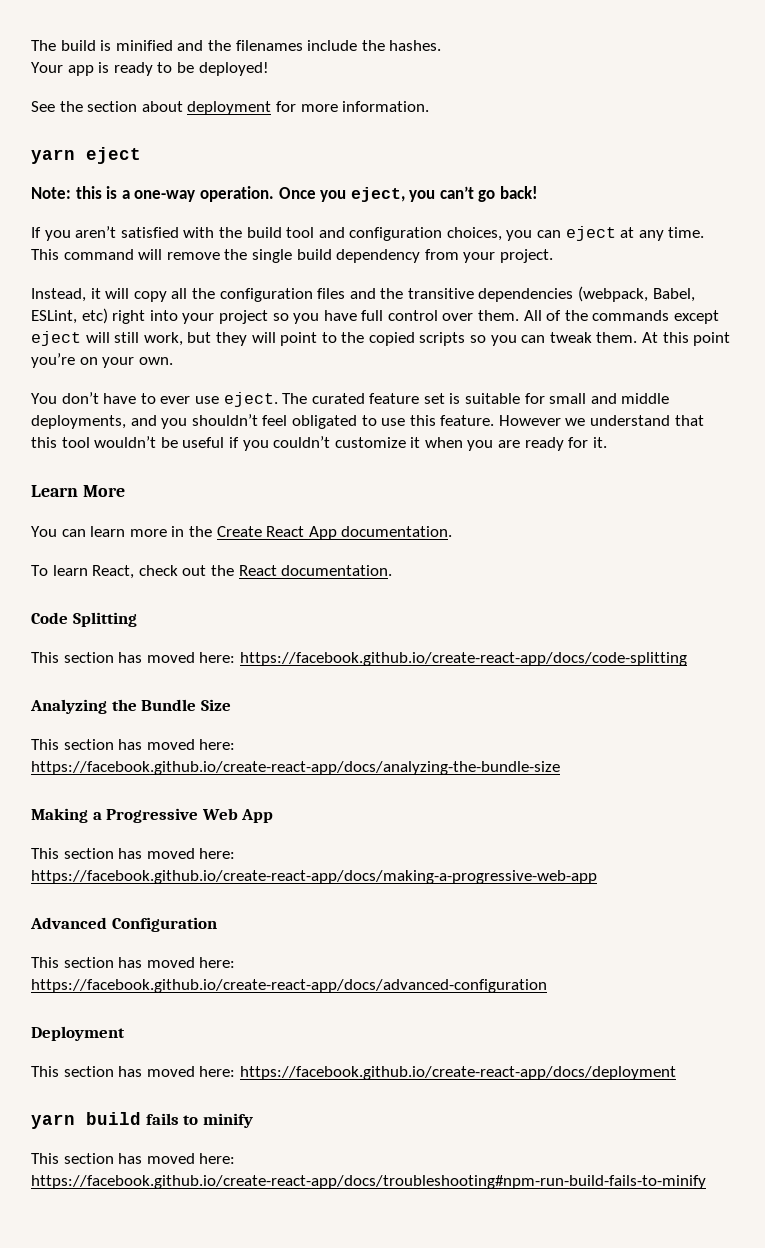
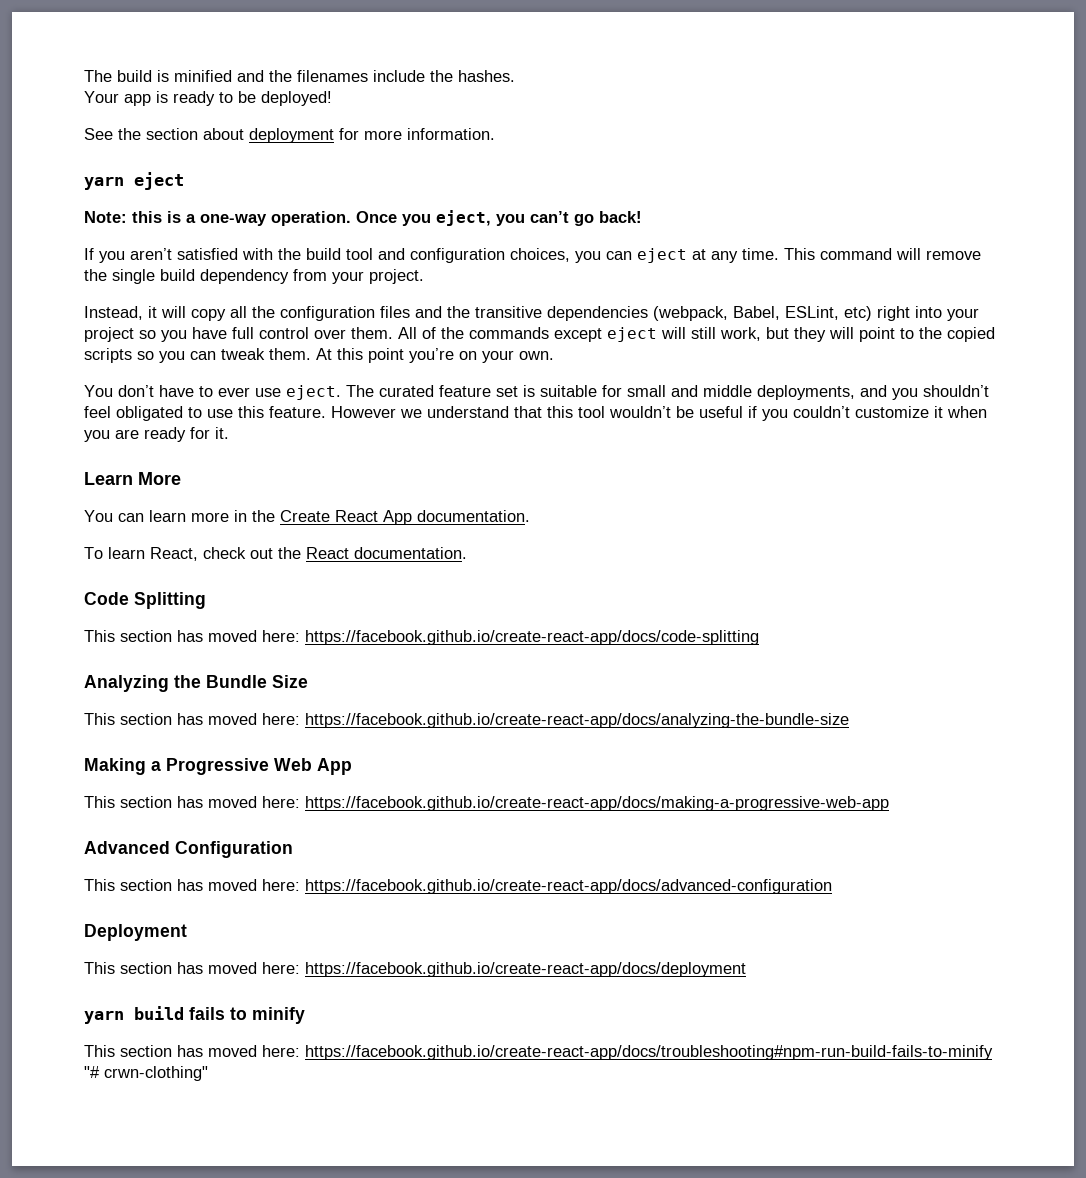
(706, 1182) none -> [84,1066,208,1081] "# crwn-clothing"

